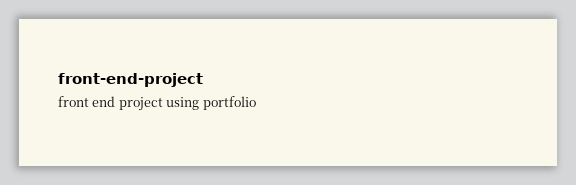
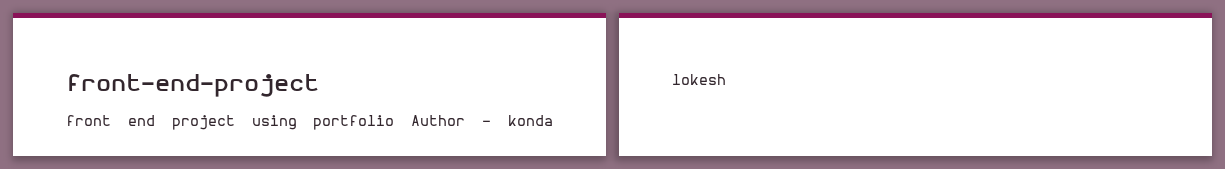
(256, 103) none -> [411,115,553,126] [672,74,726,85] Author - konda lokesh

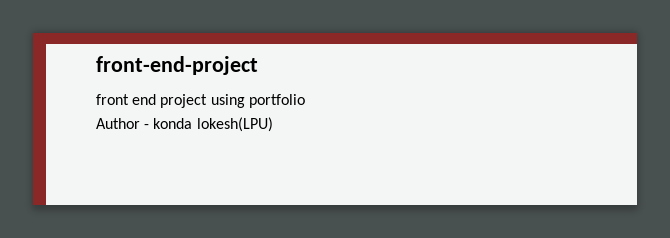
(395, 122) none -> (305, 101) //
[672,74,726,85] lokesh -> [196,117,273,132] lokesh(LPU)

